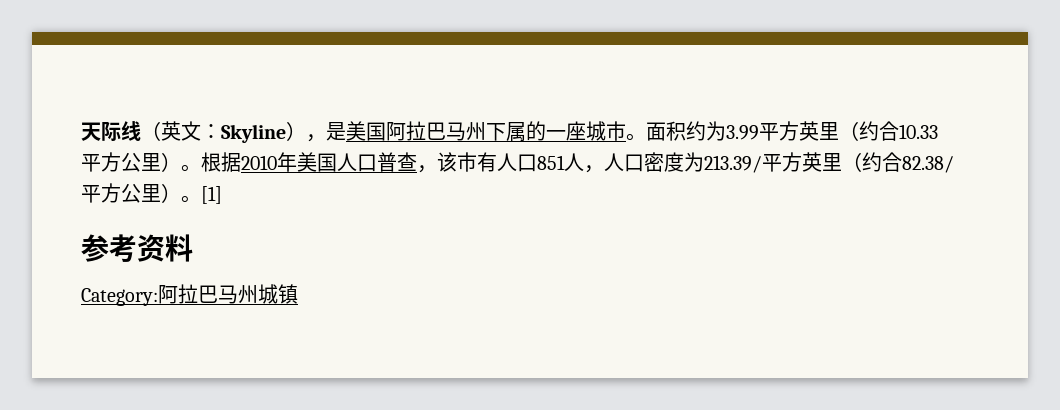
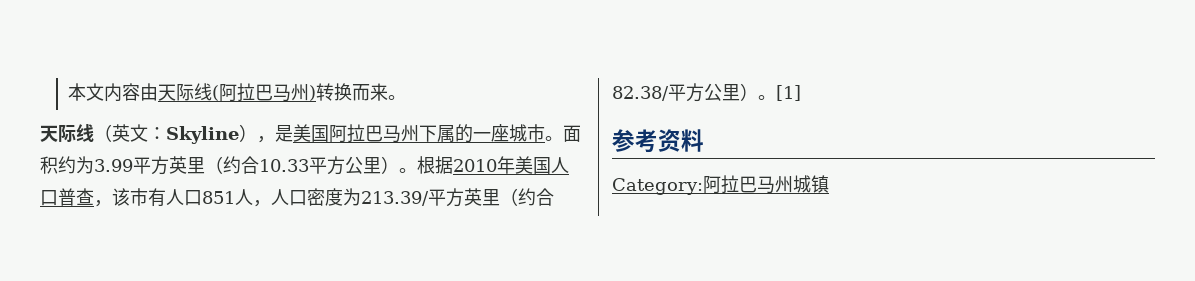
(81, 131) none -> [68,83,407,102] 本文内容由天际线(阿拉巴马州)转换而来。 //

